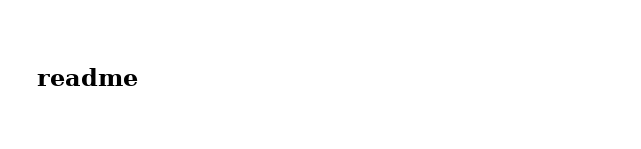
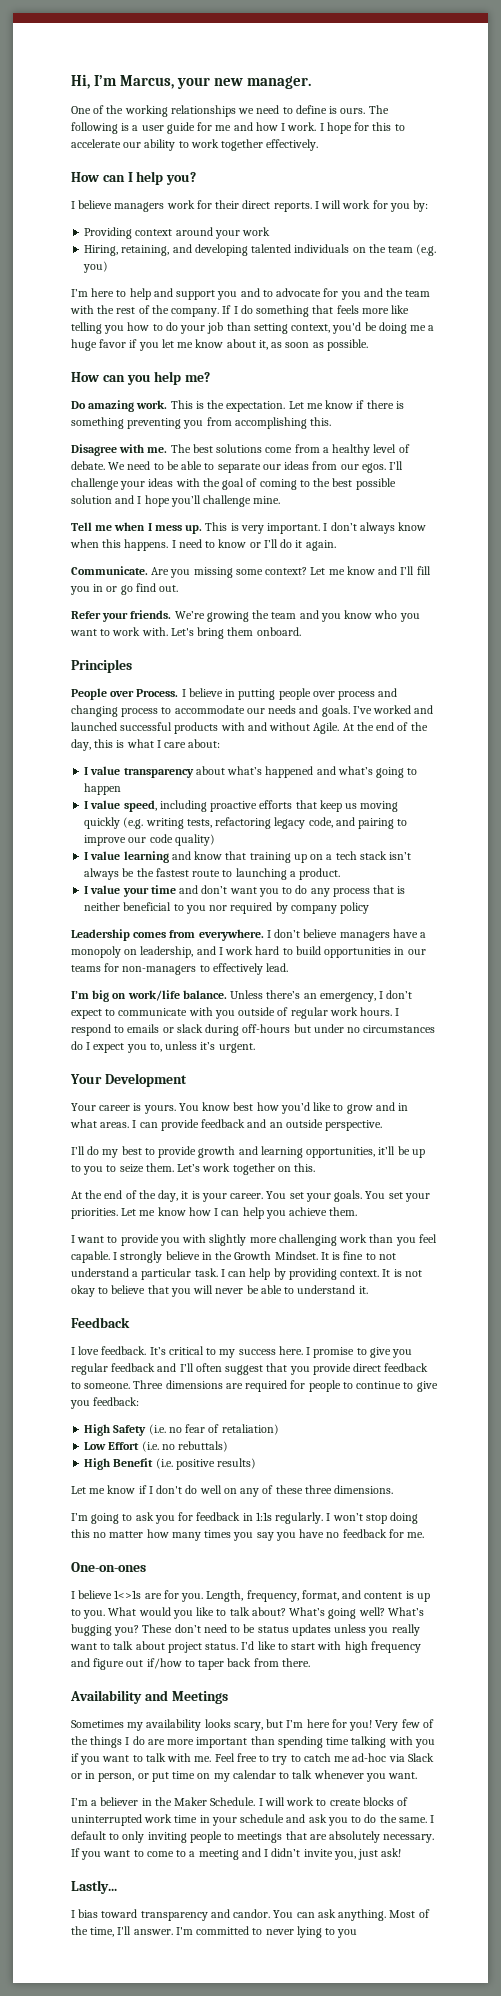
[37,68,138,86] readme -> [71,74,312,89] [71,105,389,117] [71,122,405,134] [71,139,319,151] [71,171,197,185] [71,200,429,212] [84,227,271,239] [84,244,437,256] [83,261,109,273] [71,288,431,300] [70,305,410,317] [71,322,435,334] [71,339,368,351] [71,371,211,385] [71,400,404,412] [71,417,332,429] [71,444,410,456] [71,461,404,473] [71,478,396,490] [71,495,281,507] [71,522,427,534] [70,539,336,551] [71,566,431,578] [70,583,179,595] [71,610,420,622] [70,627,301,639] [71,659,132,673] [71,688,398,700] [71,705,434,717] [71,722,428,734] [71,739,221,751] [84,766,418,778] [84,783,122,795] [84,800,399,812] [84,817,408,829] [84,834,215,846] [84,851,412,863] [84,868,341,880] [84,885,406,897] [84,902,370,914] [71,929,427,941] [71,946,426,958] [71,963,289,975] [71,990,413,1002] [71,1007,400,1019] [71,1024,436,1036] [71,1041,255,1053] [70,1073,187,1087] [71,1102,409,1114] [70,1119,383,1131] [71,1146,425,1158] [71,1163,316,1175] [71,1190,430,1202] [71,1207,358,1219] [71,1234,437,1246] [71,1251,396,1263] [71,1268,422,1280] [71,1285,368,1297] [71,1317,130,1328] [71,1346,413,1358] [71,1363,429,1375] [71,1380,438,1392] [70,1397,140,1409] [84,1424,279,1436] [84,1441,229,1452] [84,1458,257,1470] [71,1485,394,1497] [71,1512,419,1524] [71,1529,425,1541] [71,1562,146,1572] [71,1590,430,1602] [71,1607,424,1619] [71,1624,420,1636] [70,1641,421,1653] [71,1658,310,1670] [70,1690,228,1704] [71,1719,434,1731] [71,1736,435,1748] [71,1753,434,1765] [71,1770,418,1782] [71,1797,409,1806] [71,1814,435,1826] [71,1831,435,1843] [71,1848,402,1860] [71,1880,117,1894] [71,1909,430,1921] [71,1926,358,1938] Hi, I’m Marcus, your new manager. // One of the working relationships we need to define is ours. The following is a user guide for me and how I work. I hope for this to accelerate our ability to work together effectively. // How can I help you? // I believe managers work for their direct reports. I will work for you by: // Providing context around your work // Hiring, retaining, and developing talented individuals on the team (e.g. you) // I’m here to help and support you and to advocate for you and the team with the rest of the company. If I do something that feels more like telling you how to do your job than setting context, you'd be doing me a huge favor if you let me know about it, as soon as possible. // How can you help me? // Do amazing work. This is the expectation. Let me know if there is something preventing you from accomplishing this. // Disagree with me. The best solutions come from a healthy level of debate. We need to be able to separate our ideas from our egos. I’ll challenge your ideas with the goal of coming to the best possible solution and I hope you’ll challenge mine. // Tell me when I mess up. This is very important. I don’t always know when this happens. I need to know or I’ll do it again. // Communicate. Are you missing some context? Let me know and I’ll fill you in or go find out. // Refer your friends. We’re growing the team and you know who you want to work with. Let's bring them onboard. // Principles // People over Process. I believe in putting people over process and changing process to accommodate our needs and goals. I’ve worked and launched successful products with and without Agile. At the end of the day, this is what I care about: // I value transparency about what’s happened and what’s going to happen // I value speed, including proactive efforts that keep us moving quickly (e.g. writing tests, refactoring legacy code, and pairing to improve our code quality) // I value learning and know that training up on a tech stack isn’t always be the fastest route to launching a product. // I value your time and don’t want you to do any process that is neither beneficial to you nor required by company policy // Leadership comes from everywhere. I don’t believe managers have a monopoly on leadership, and I work hard to build opportunities in our teams for non-managers to effectively lead. // I’m big on work/life balance. Unless there’s an emergency, I don’t expect to communicate with you outside of regular work hours. I respond to emails or slack during off-hours but under no circumstances do I expect you to, unless it’s urgent. // Your Development // Your career is yours. You know best how you’d like to grow and in what areas. I can provide feedback and an outside perspective. // I’ll do my best to provide growth and learning opportunities, it’ll be up to you to seize them. Let’s work together on this. // At the end of the day, it is your career. You set your goals. You set your priorities. Let me know how I can help you achieve them. // I want to provide you with slightly more challenging work than you feel capable. I strongly believe in the Growth Mindset. It is fine to not understand a particular task. I can help by providing context. It is not okay to believe that you will never be able to understand it. // Feedback // I love feedback. It’s critical to my success here. I promise to give you regular feedback and I’ll often suggest that you provide direct feedback to someone. Three dimensions are required for people to continue to give you feedback: // High Safety (i.e. no fear of retaliation) // Low Effort (i.e. no rebuttals) // High Benefit (i.e. positive results) // Let me know if I don't do well on any of these three dimensions. // I’m going to ask you for feedback in 1:1s regularly. I won’t stop doing this no matter how many times you say you have no feedback for me. // One-on-ones // I believe 1<>1s are for you. Length, frequency, format, and content is up to you. What would you like to talk about? What’s going well? What’s bugging you? These don’t need to be status updates unless you really want to talk about project status. I’d like to start with high frequency and figure out if/how to taper back from there. // Availability and Meetings // Sometimes my availability looks scary, but I’m here for you! Very few of the things I do are more important than spending time talking with you if you want to talk with me. Feel free to try to catch me ad-hoc via Slack or in person, or put time on my calendar to talk whenever you want. // I’m a believer in the Maker Schedule. I will work to create blocks of uninterrupted work time in your schedule and ask you to do the same. I default to only inviting people to meetings that are absolutely necessary. If you want to come to a meeting and I didn’t invite you, just ask! // Lastly... // I bias toward transparency and candor. You can ask anything. Most of the time, I'll answer. I'm committed to never lying to you

